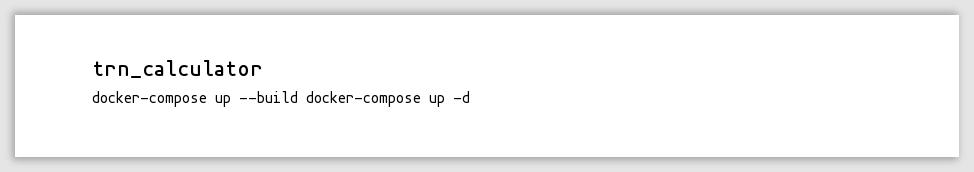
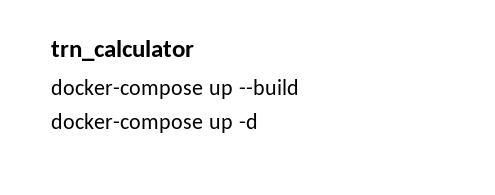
(298, 97) none -> (299, 87) //

